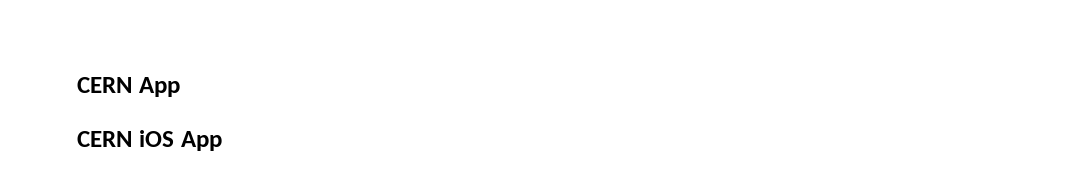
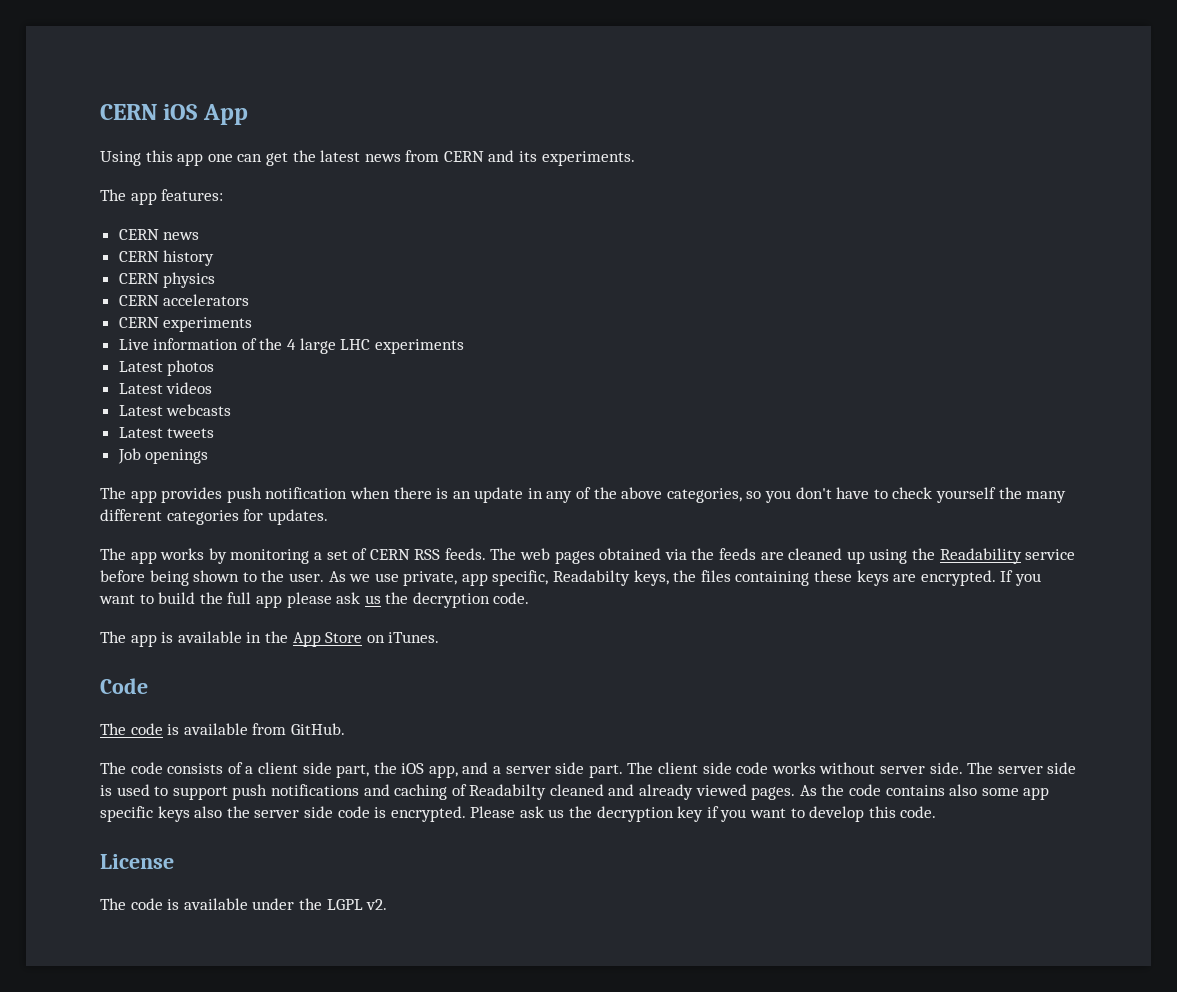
[77,77,180,97] [77,131,132,147] CERN App // CERN -> [100,104,157,120] CERN
(222, 141) none -> [100,150,635,166] [100,189,224,205] [118,229,200,240] [118,250,215,266] [118,272,216,288] [118,294,250,306] [118,317,253,332] [118,338,464,354] [118,360,215,376] [118,382,213,394] [118,404,232,416] [118,427,215,438] [117,448,209,464] [100,487,1067,503] [100,509,328,525] [100,548,1076,564] [100,570,1041,586] [99,592,530,608] [100,631,440,647] [100,678,148,694] [100,723,345,735] [100,762,1077,778] [100,784,1050,800] [100,806,937,822] [100,854,174,869] [100,898,388,910] // Using this app one can get the latest news from CERN and its experiments. // The app features: // CERN news // CERN history // CERN physics // CERN accelerators // CERN experiments // Live information of the 4 large LHC experiments // Latest photos // Latest videos // Latest webcasts // Latest tweets // Job openings // The app provides push notification when there is an update in any of the above categories, so you don't have to check yourself the many different categories for updates. // The app works by monitoring a set of CERN RSS feeds. The web pages obtained via the feeds are cleaned up using the Readability service before being shown to the user. As we use private, app specific, Readabilty keys, the files containing these keys are encrypted. If you want to build the full app please ask us the decryption code. // The app is available in the App Store on iTunes. // Code // The code is available from GitHub. // The code consists of a client side part, the iOS app, and a server side part. The client side code works without server side. The server side is used to support push notifications and caching of Readabilty cleaned and already viewed pages. As the code contains also some app specific keys also the server side code is encrypted. Please ask us the decryption key if you want to develop this code. // License // The code is available under the LGPL v2.

